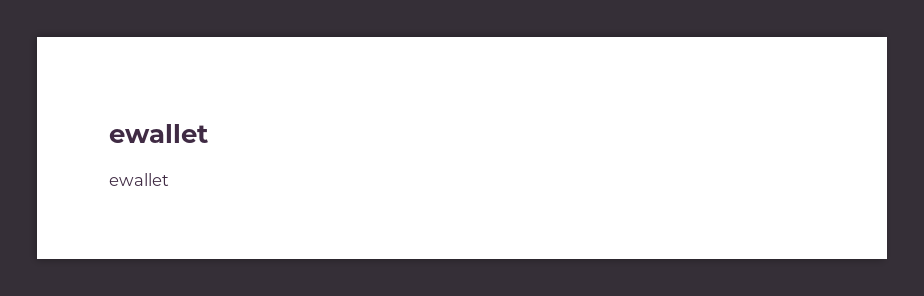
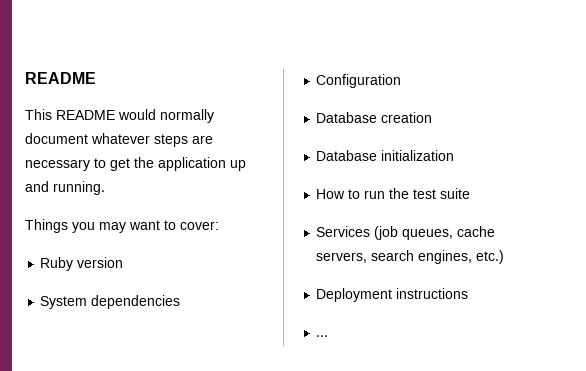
[109,124,208,143] [109,173,169,186] ewallet // ewallet -> [25,72,96,84] [25,109,214,123] [25,133,213,147] [25,157,246,171] [25,181,105,195] [25,219,219,233] [40,257,124,271] [40,295,181,309] [316,74,402,88] [316,112,433,123] [316,150,455,161] [316,188,471,199] [316,226,496,240] [316,250,505,264] [316,288,469,302] [316,335,329,337] README // This README would normally document whatever steps are necessary to get the application up and running. // Things you may want to cover: // Ruby version // System dependencies // Configuration // Database creation // Database initialization // How to run the test suite // Services (job queues, cache servers, search engines, etc.) // Deployment instructions // ...

